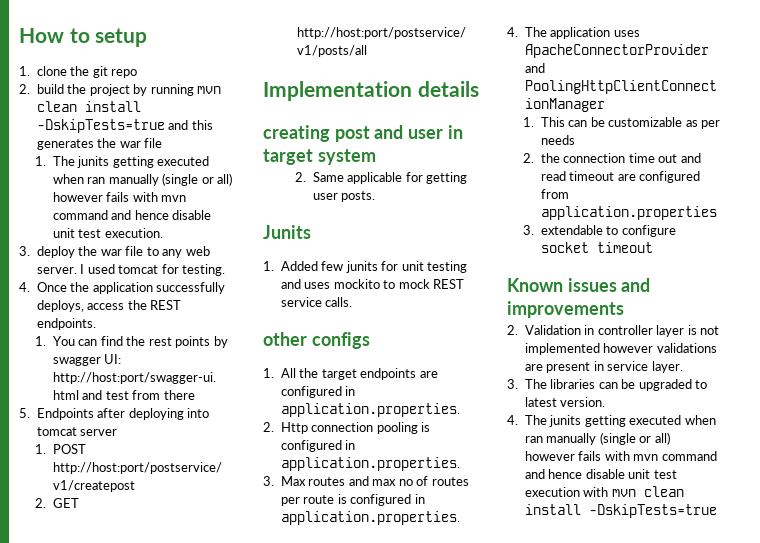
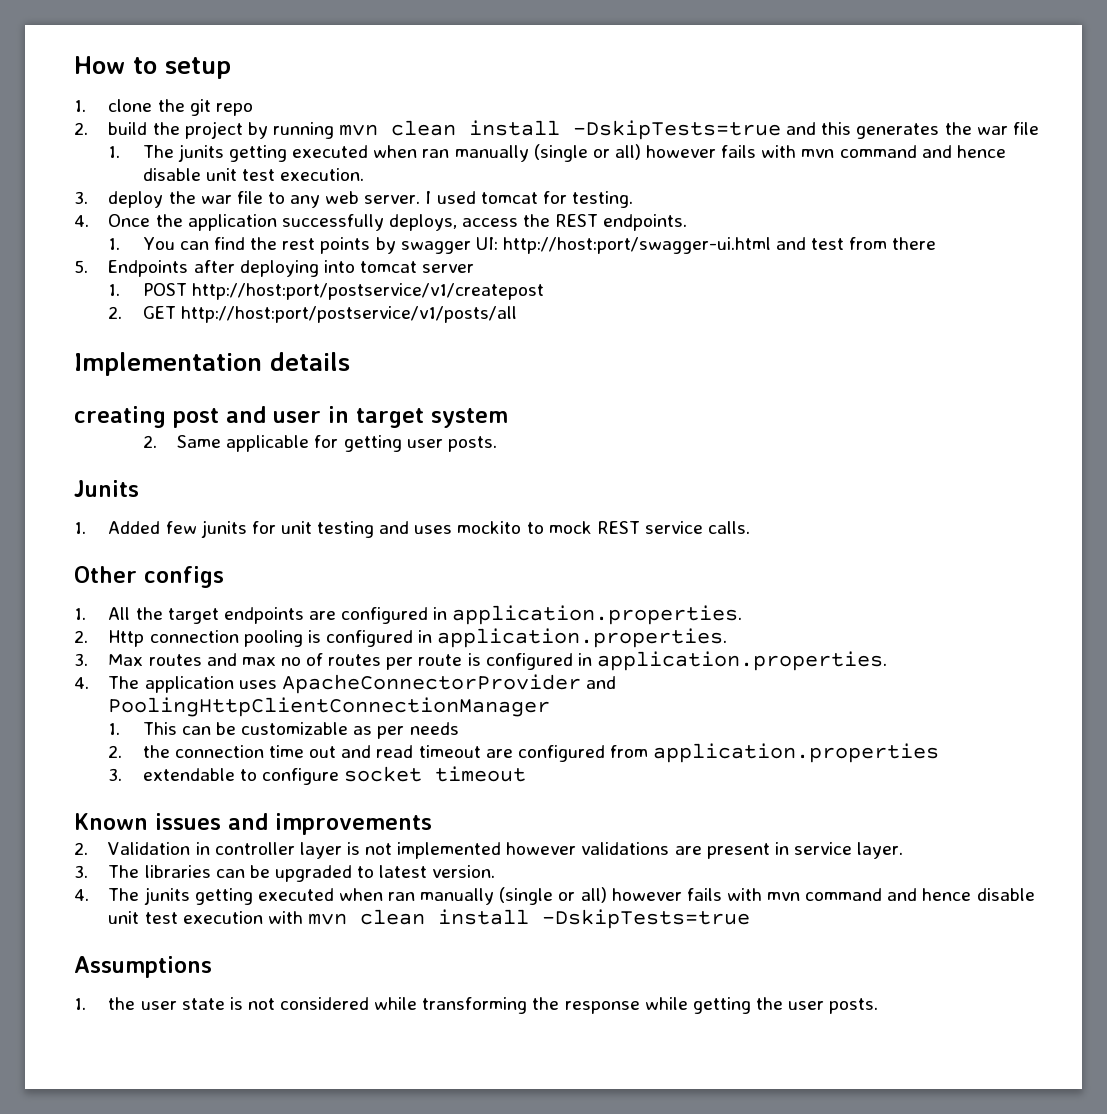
[263,332,307,346] other -> [74,566,137,583] Other
(717, 511) none -> [74,956,212,978] [74,997,879,1014] // Assumptions // 1. the user state is not considered while transforming the response while getting the user posts.

